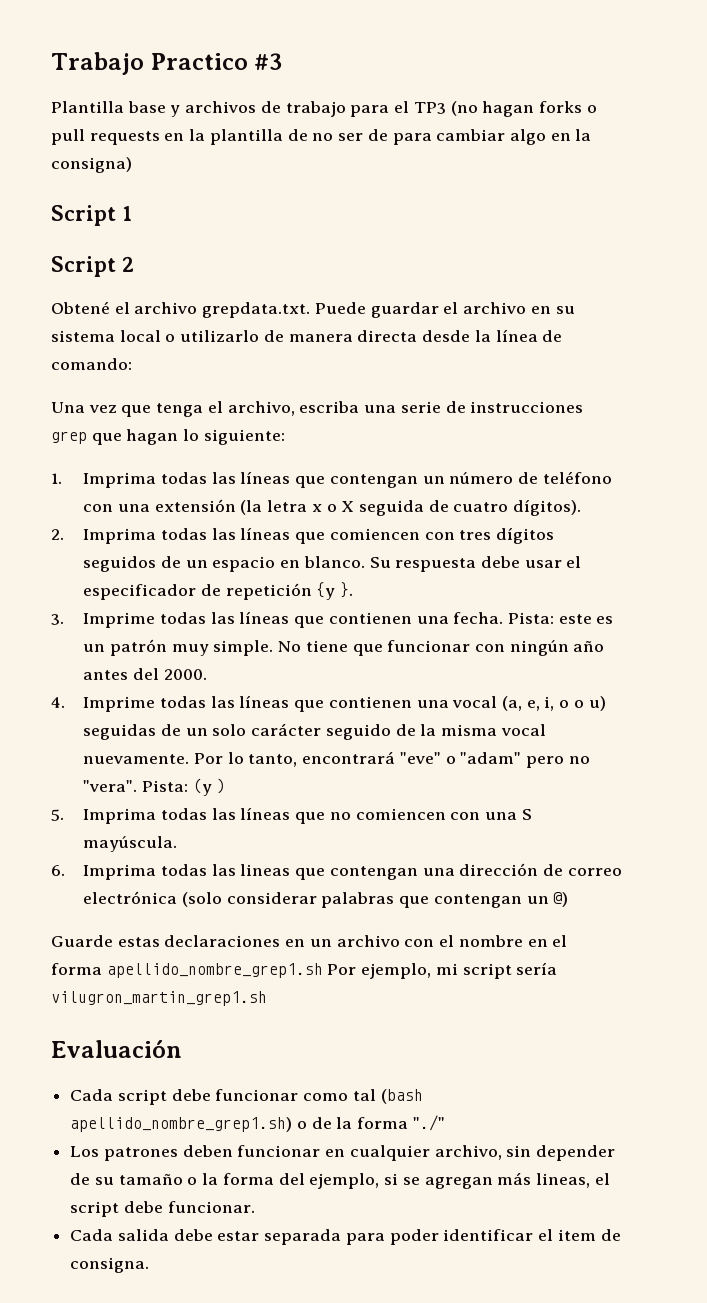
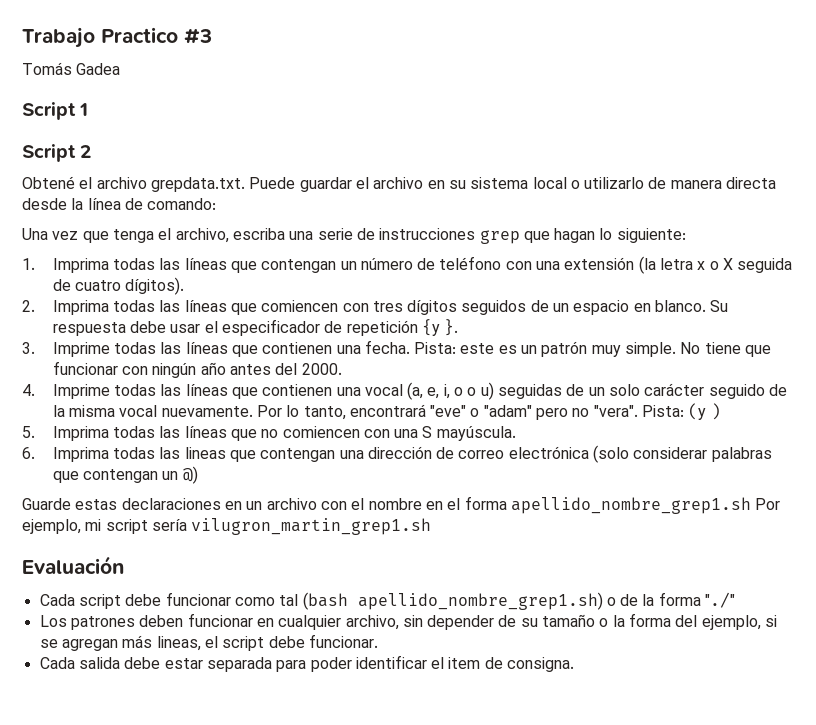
[51,101,597,117] [51,129,592,145] [51,157,132,173] Plantilla base y archivos de trabajo para el TP3 (no hagan forks o pull requests en la plantilla de no ser de para cambiar algo en la consigna) -> [22,62,121,75] Tomás Gadea

